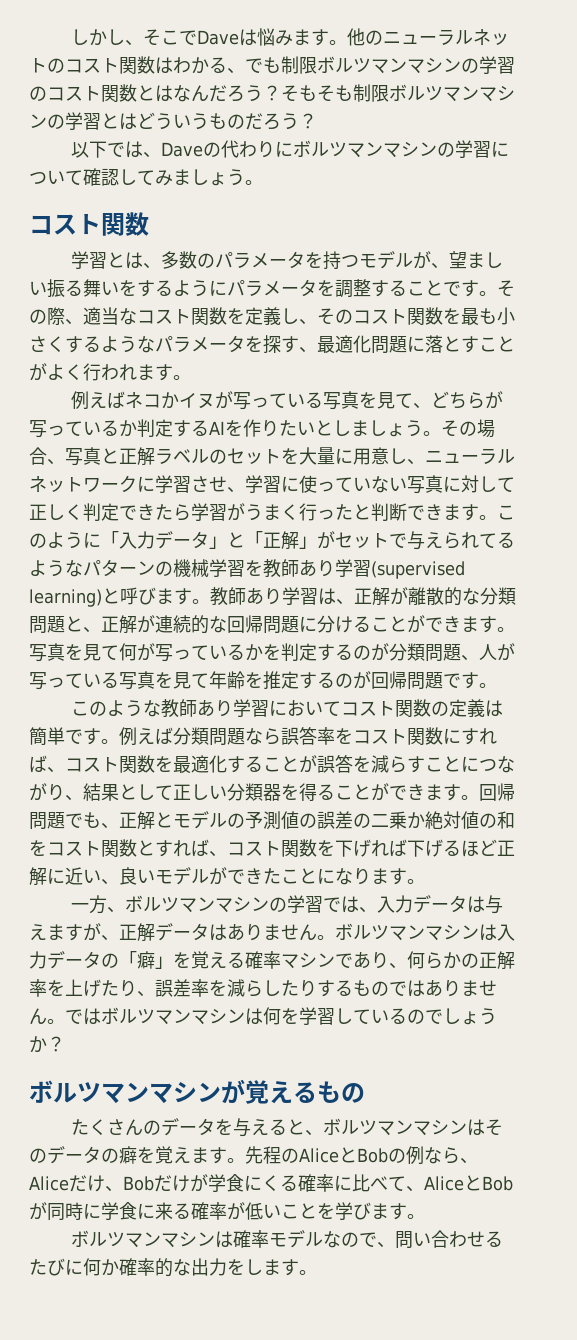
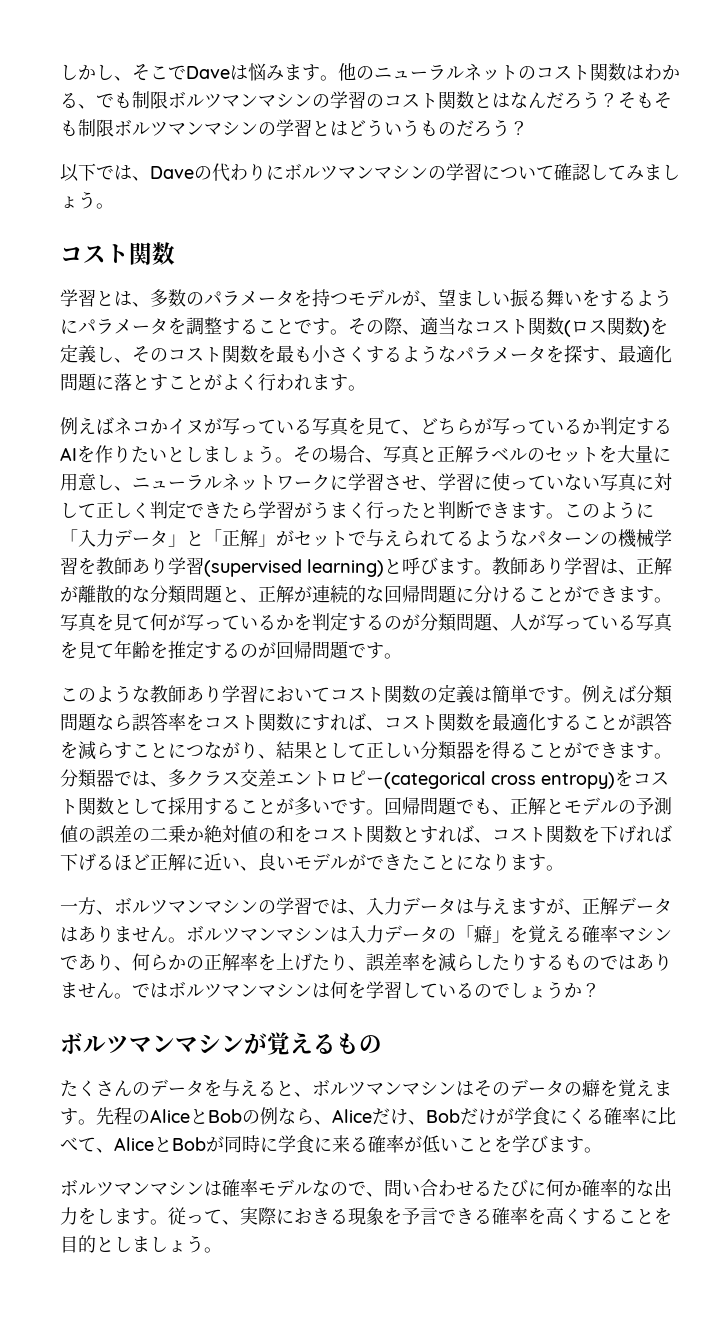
(227, 316) none -> [564,317,650,337] (ロス関数)
(479, 797) none -> [60,769,669,789] [60,797,384,815] 分類器では、多クラス交差エントロピー(categorical cross entropy)をコスト関数として採用することが多いです。
(317, 1272) none -> [168,1207,672,1225] [60,1235,222,1253] 従って、実際におきる現象を予言できる確率を高くすることを目的としましょう。

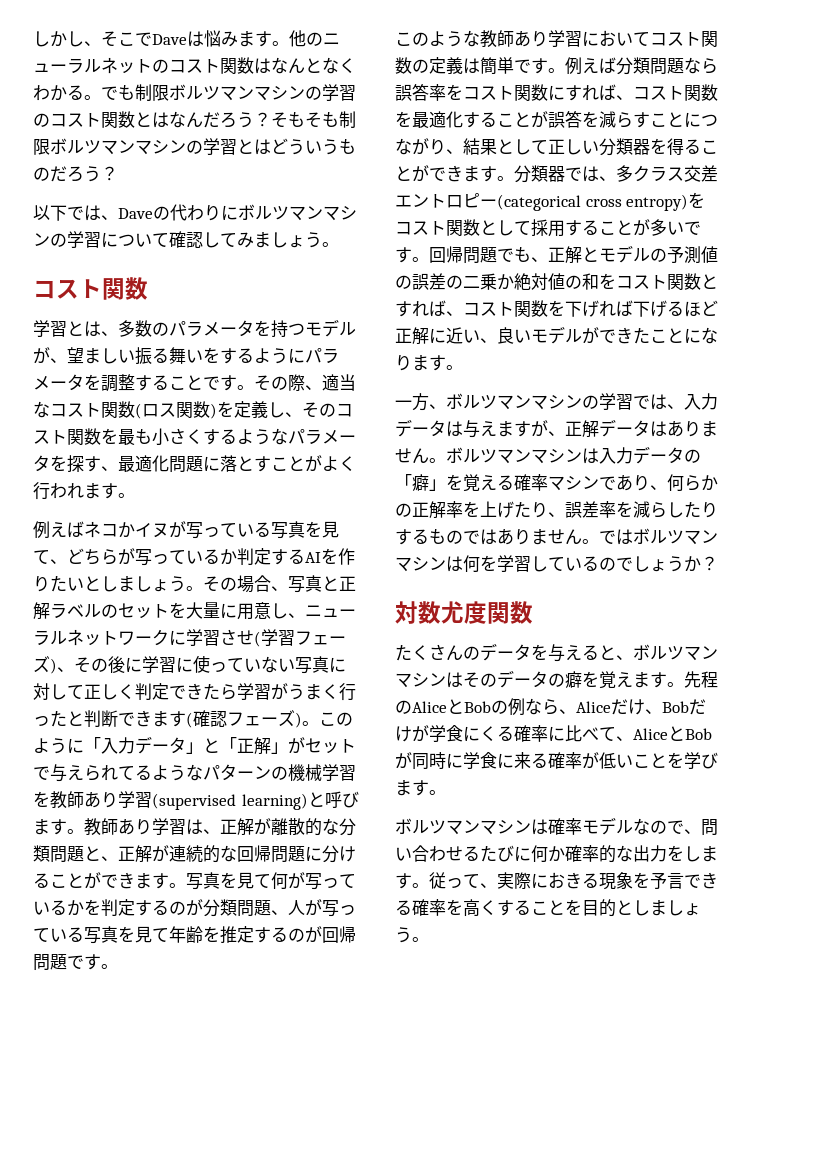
[644,64,680,81] [60,93,96,109] わかる、 -> [271,57,356,74] [33,85,101,101] なんとなくわかる。
[420,486,438,491] 、 -> [254,629,346,647] [33,656,142,674] (学習フェーズ)、その後に
(546, 510) none -> [186,710,302,728] (確認フェーズ)
[60,1032,382,1055] ボルツマンマシンが覚えるもの -> [395,601,533,624] 対数尤度関数

